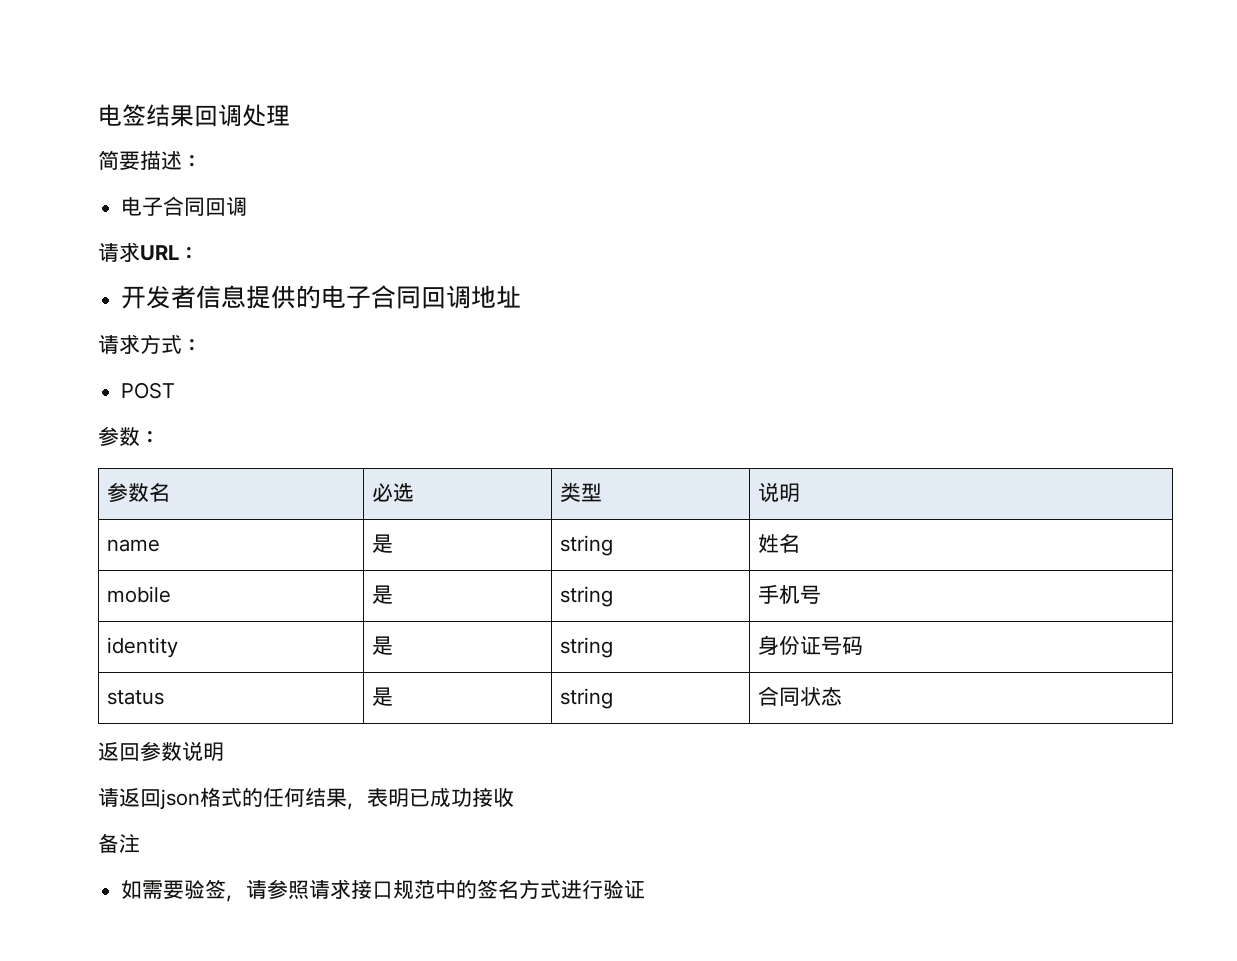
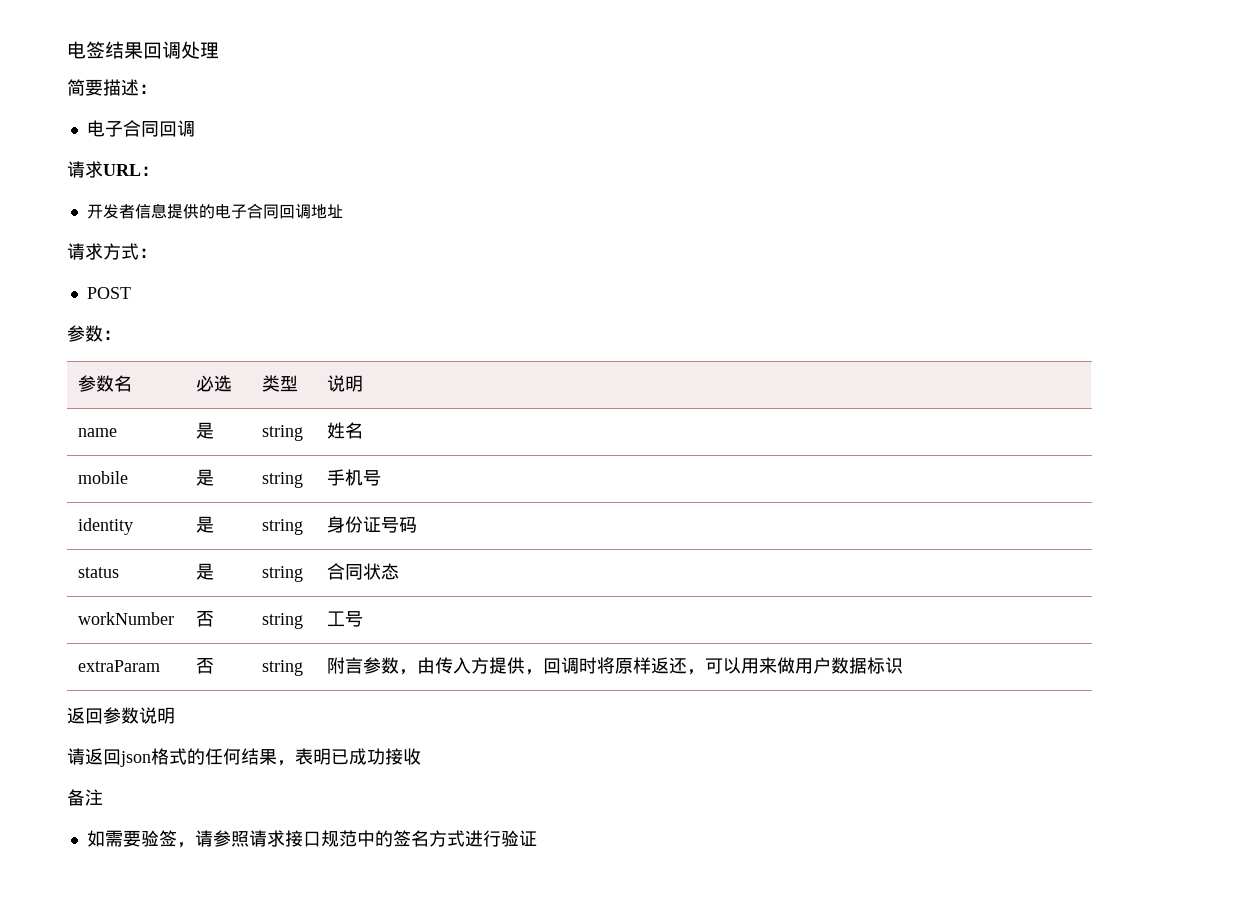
(842, 696) none -> [77,612,174,625] [195,611,214,627] [261,613,303,629] [326,611,363,627] [77,660,160,672] [195,658,214,674] [261,660,303,676] [326,657,903,675] // workNumber | 否 | string | 工号 // extraParam | 否 | string | 附言参数，由传入方提供，回调时将原样返还，可以用来做用户数据标识

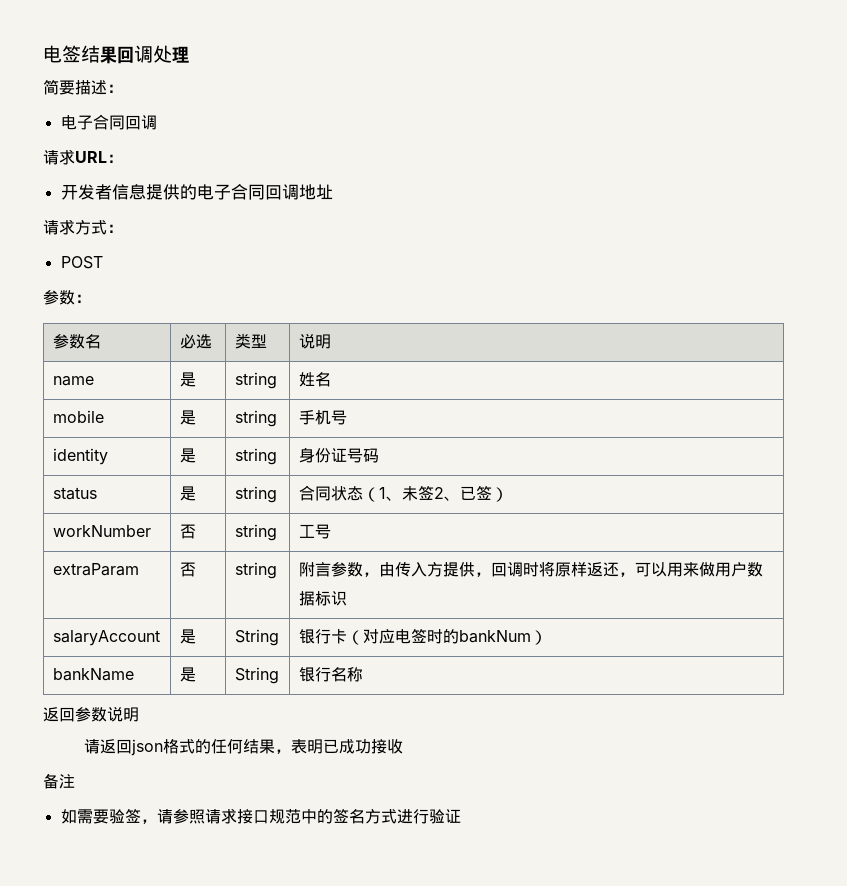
(399, 571) none -> [362,485,508,502] （1、未签2、已签）
(903, 665) none -> [52,630,160,646] [179,629,196,644] [234,629,279,646] [298,628,547,645] [52,668,134,681] [179,667,196,682] [234,667,279,684] [298,667,363,682] // salaryAccount | 是 | String | 银行卡（对应电签时的bankNum） // bankName | 是 | String | 银行名称

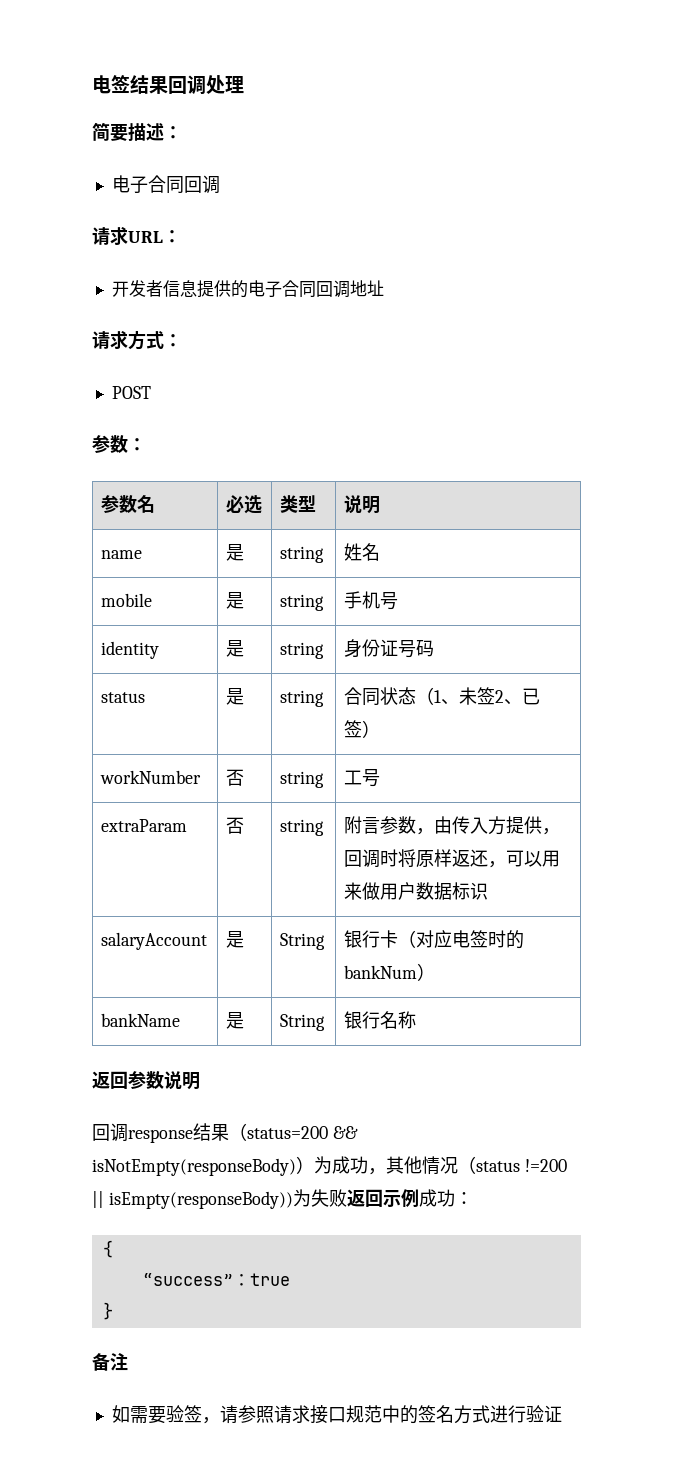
[83,739,403,756] 请返回json格式的任何结果，表明已成功接收 -> [92,1123,358,1143] [92,1156,567,1176] [92,1189,473,1209] [102,1240,113,1258] [142,1273,290,1286] [102,1302,113,1320] 回调response结果（status=200 && isNotEmpty(responseBody)）为成功，其他情况（status !=200 || isEmpty(responseBody))为失败返回示例成功： // { // “success”：true // }

